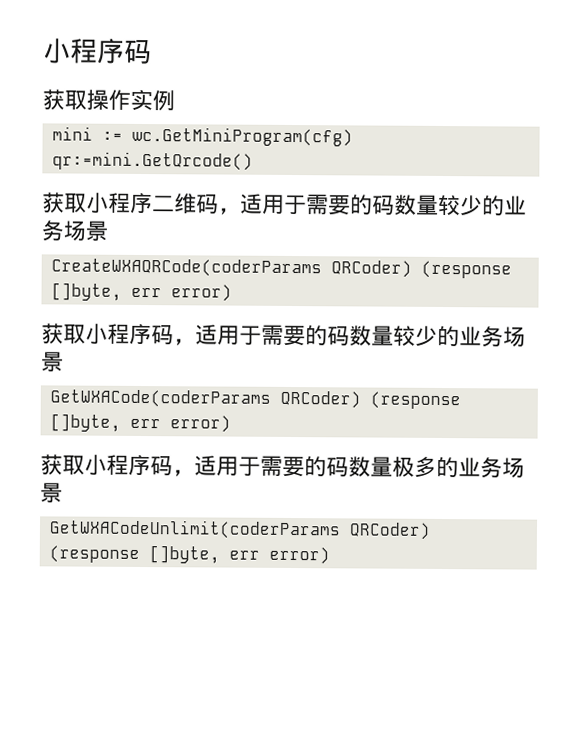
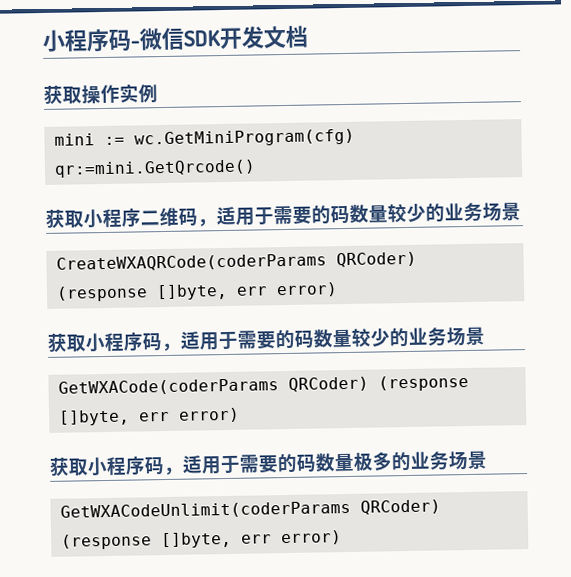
[43,38,152,65] 小程序码 -> [42,25,309,53] 小程序码-微信SDK开发文档

